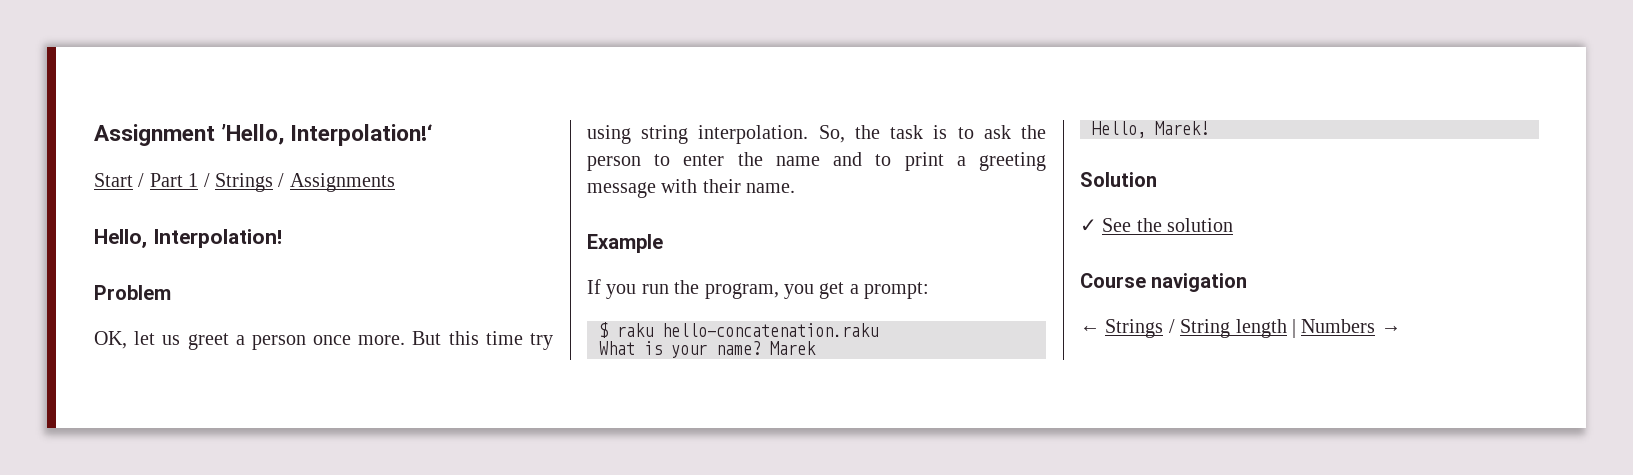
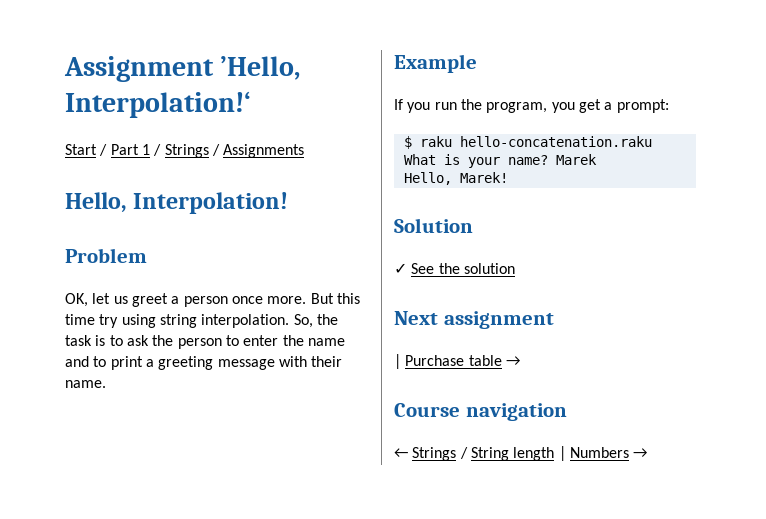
(1234, 225) none -> [394,311,554,329] [394,354,520,369] // Next assignment // | Purchase table →

